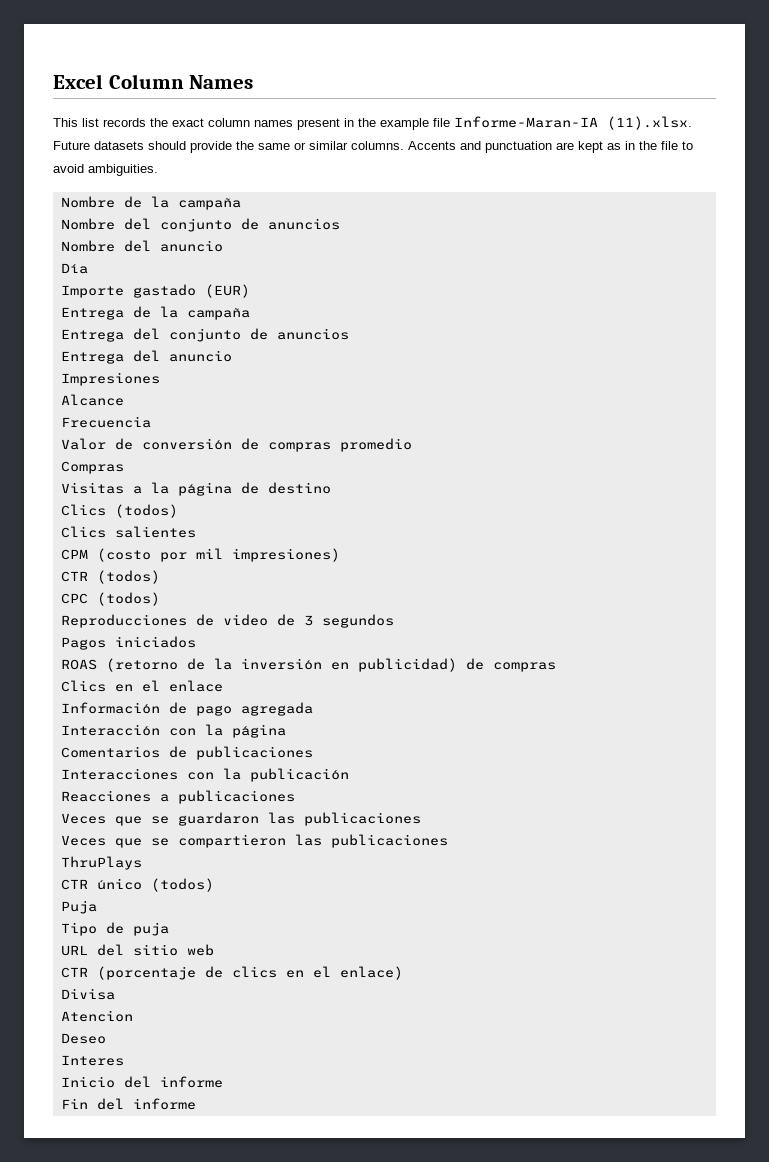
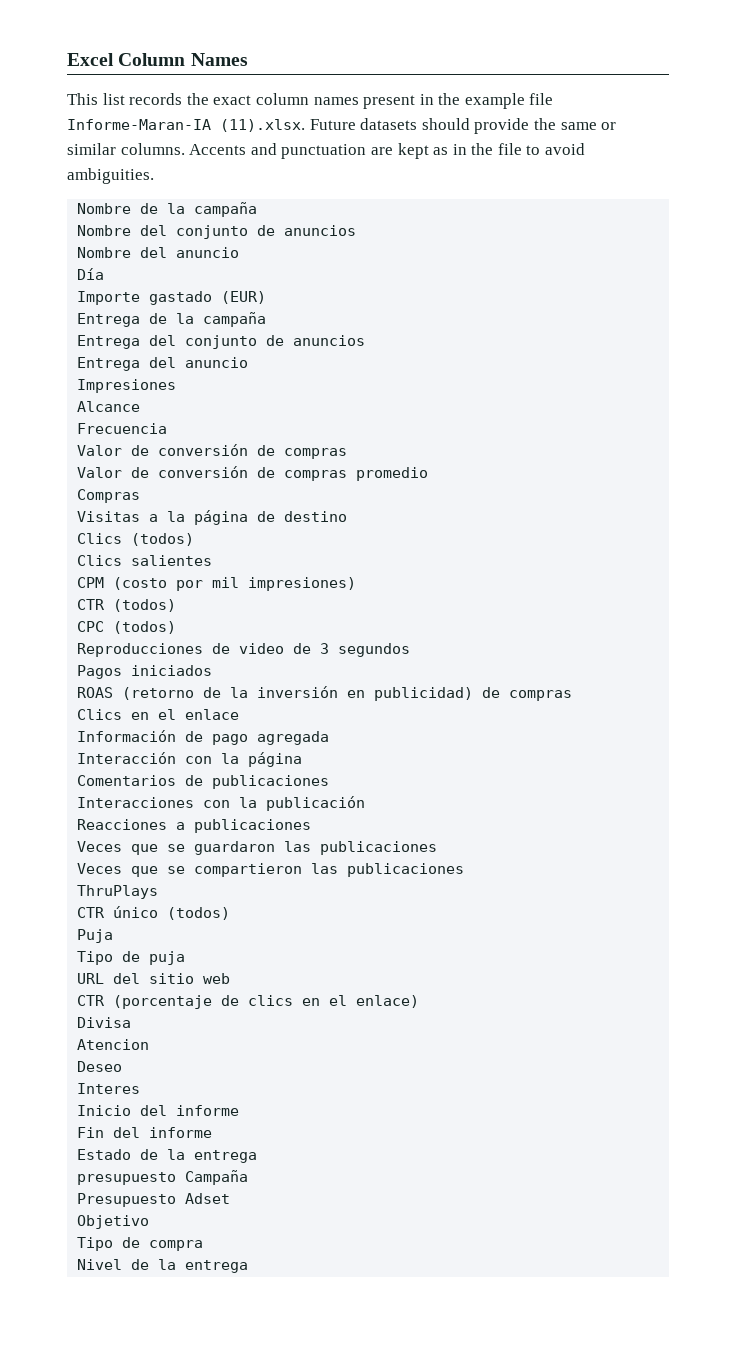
(331, 447) none -> [77,466,348,481] // Valor de conversión de compras
(196, 1104) none -> [77,1149,258,1163] [77,1170,249,1185] [77,1193,231,1207] [77,1215,150,1229] [77,1237,204,1251] [77,1259,249,1273] // Estado de la entrega // presupuesto Campaña // Presupuesto Adset // Objetivo // Tipo de compra // Nivel de la entrega

